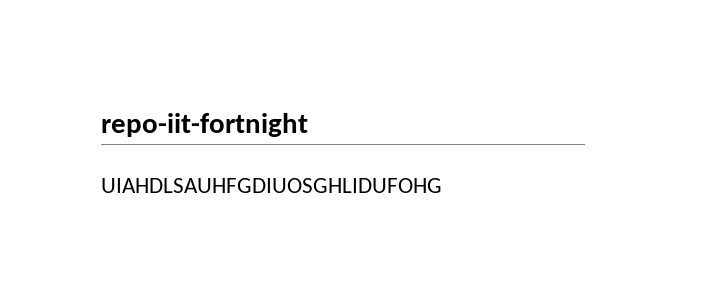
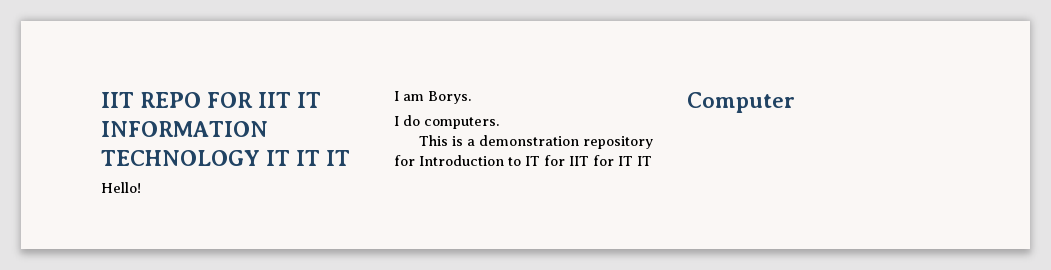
[101,113,308,137] [101,178,442,193] repo-iit-fortnight // UIAHDLSAUHFGDIUOSGHLIDUFOHG -> [101,92,322,108] [101,121,268,137] [101,150,351,166] [101,182,141,193] [394,91,471,104] [394,115,499,129] [418,135,653,149] [394,155,652,166] [687,92,795,113] IIT REPO FOR IIT IT INFORMATION TECHNOLOGY IT IT IT // Hello! // I am Borys. // I do computers. // This is a demonstration repository for Introduction to IT for IIT for IT IT // Computer

